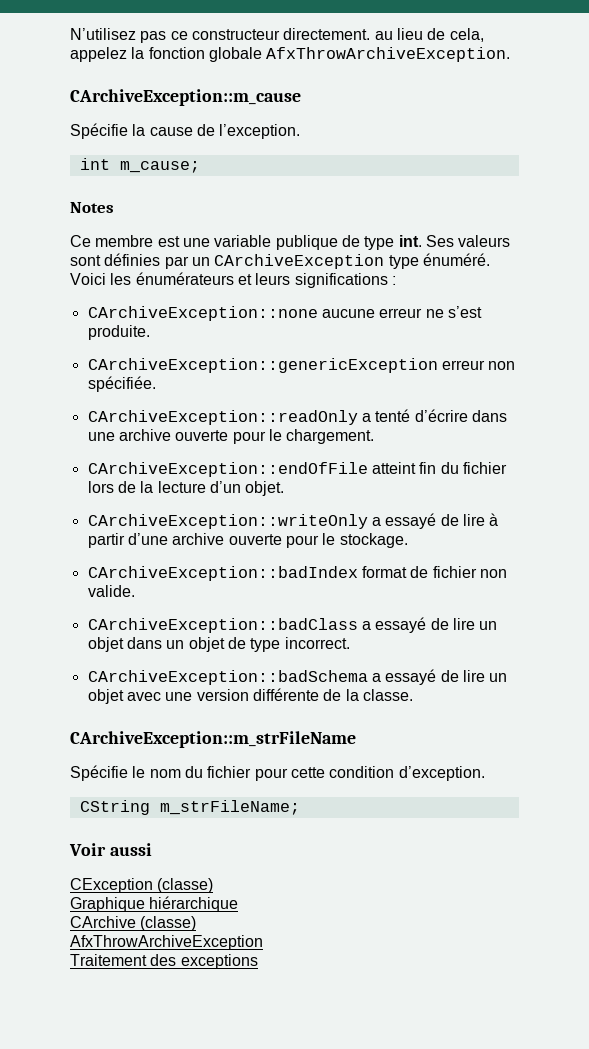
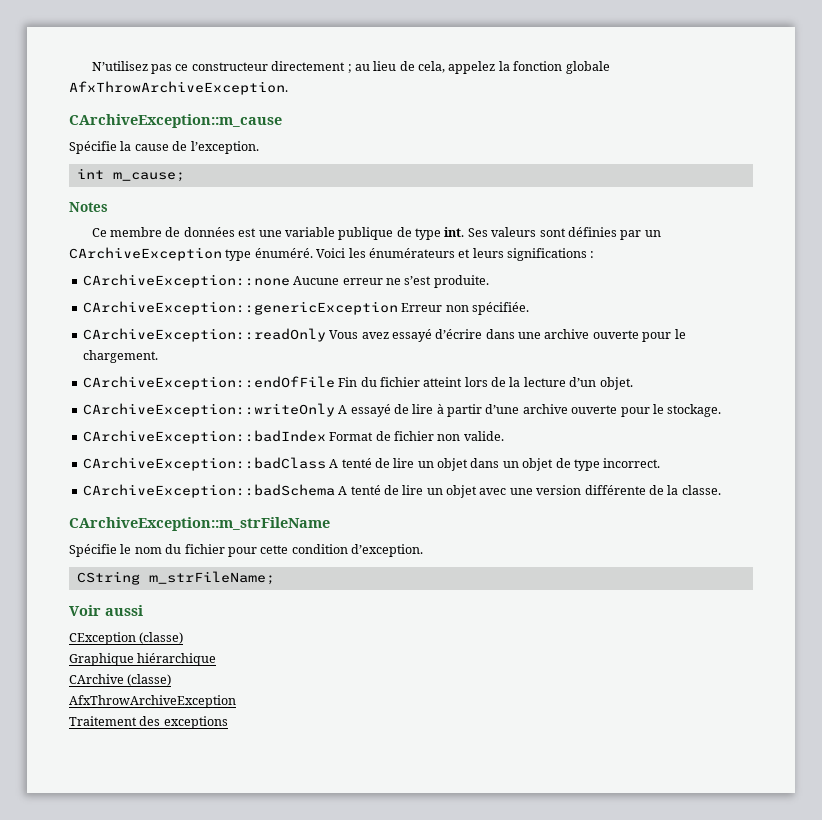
[283,28,371,40] directement. -> [271,61,352,73] directement ;
(154, 241) none -> [165,227,235,237] de données
[321,309,375,318] aucune -> [293,276,340,285] Aucune
[441,360,485,370] erreur -> [401,303,443,312] Erreur
[361,409,411,422] a tenté -> [329,329,432,342] Vous avez essayé
[371,462,507,474] atteint fin du fichier -> [338,377,463,387] Fin du fichier atteint
[371,517,381,526] a -> [338,405,348,414] A
[361,566,407,578] format -> [329,432,374,441] Format
[361,617,427,633] a essayé -> [329,458,372,468] A tenté
[371,669,437,685] a essayé -> [338,485,381,495] A tenté

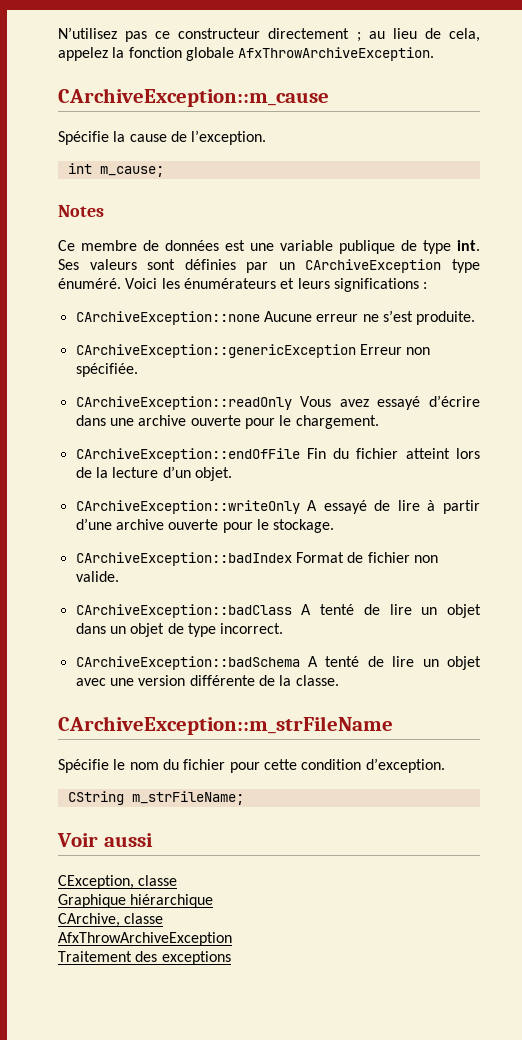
[69,632,184,645] CException (classe) -> [58,875,178,889] CException, classe
[69,674,172,686] CArchive (classe) -> [58,913,164,927] CArchive, classe

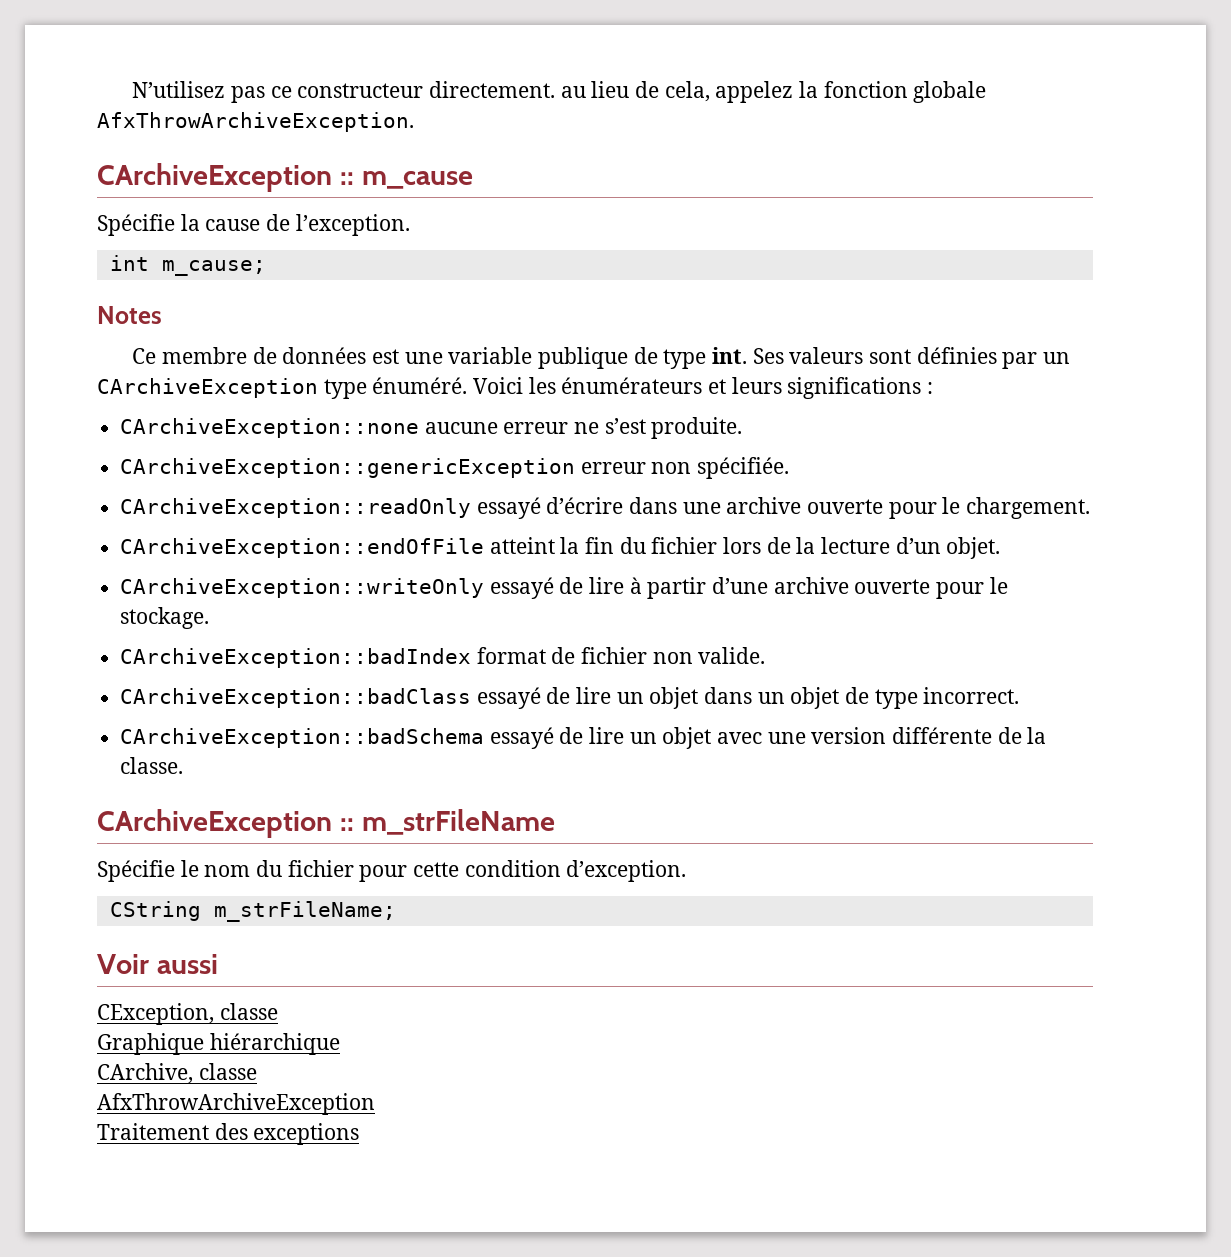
[268,28,361,42] directement ; -> [429,81,556,98] directement.
[58,88,329,107] CArchiveException::m_cause -> [97,163,473,192] CArchiveException :: m_cause
[263,311,312,322] Aucune -> [424,422,498,434] aucune
[359,344,402,355] Erreur -> [580,462,646,474] erreur
[300,396,369,407] Vous avez -> (472, 508) none
[306,448,450,459] Fin du fichier atteint -> [489,537,718,554] atteint la fin du fichier
[307,500,318,511] A -> (485, 588) none
[295,552,344,563] Format -> [476,647,546,664] format
[301,604,355,615] A tenté -> [476,687,541,709] essayé
[308,656,360,667] A tenté -> [489,727,554,749] essayé
[58,716,393,735] CArchiveException::m_strFileName -> [97,809,555,838] CArchiveException :: m_strFileName

